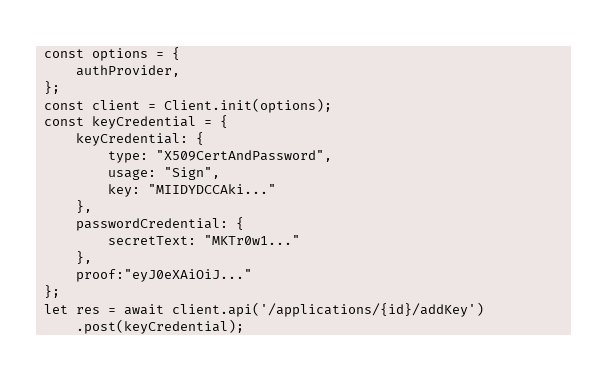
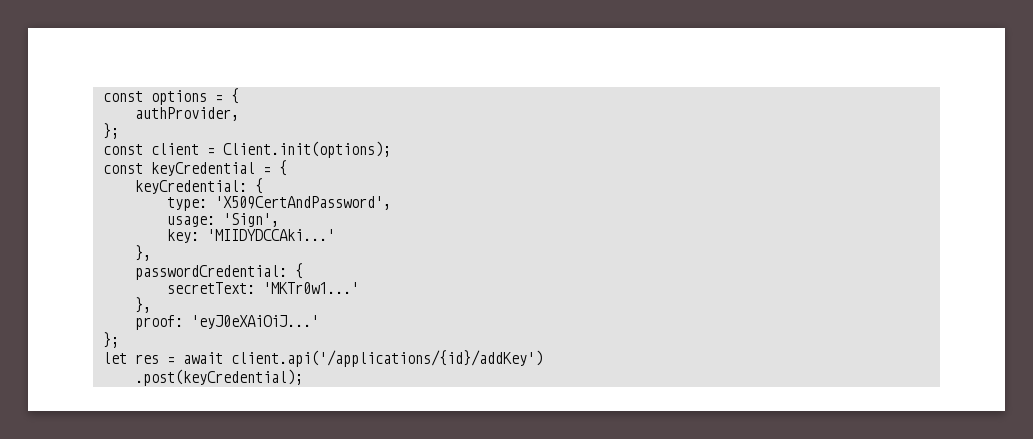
[155,150,332,162] "X509CertAndPassword", -> [214,196,391,210] 'X509CertAndPassword',
[163,167,220,180] "Sign", -> [222,213,279,227] 'Sign',
[147,184,276,194] "MIIDYDCCAki..." -> [206,229,335,241] 'MIIDYDCCAki...'
[203,235,300,245] [75,251,92,264] [75,269,252,282] "MKTr0w1..." // }, // proof:"eyJ0eXAiOiJ..." -> [262,282,359,294] [134,297,151,313] [134,315,319,330] 'MKTr0w1...' // }, // proof: 'eyJ0eXAiOiJ...'

